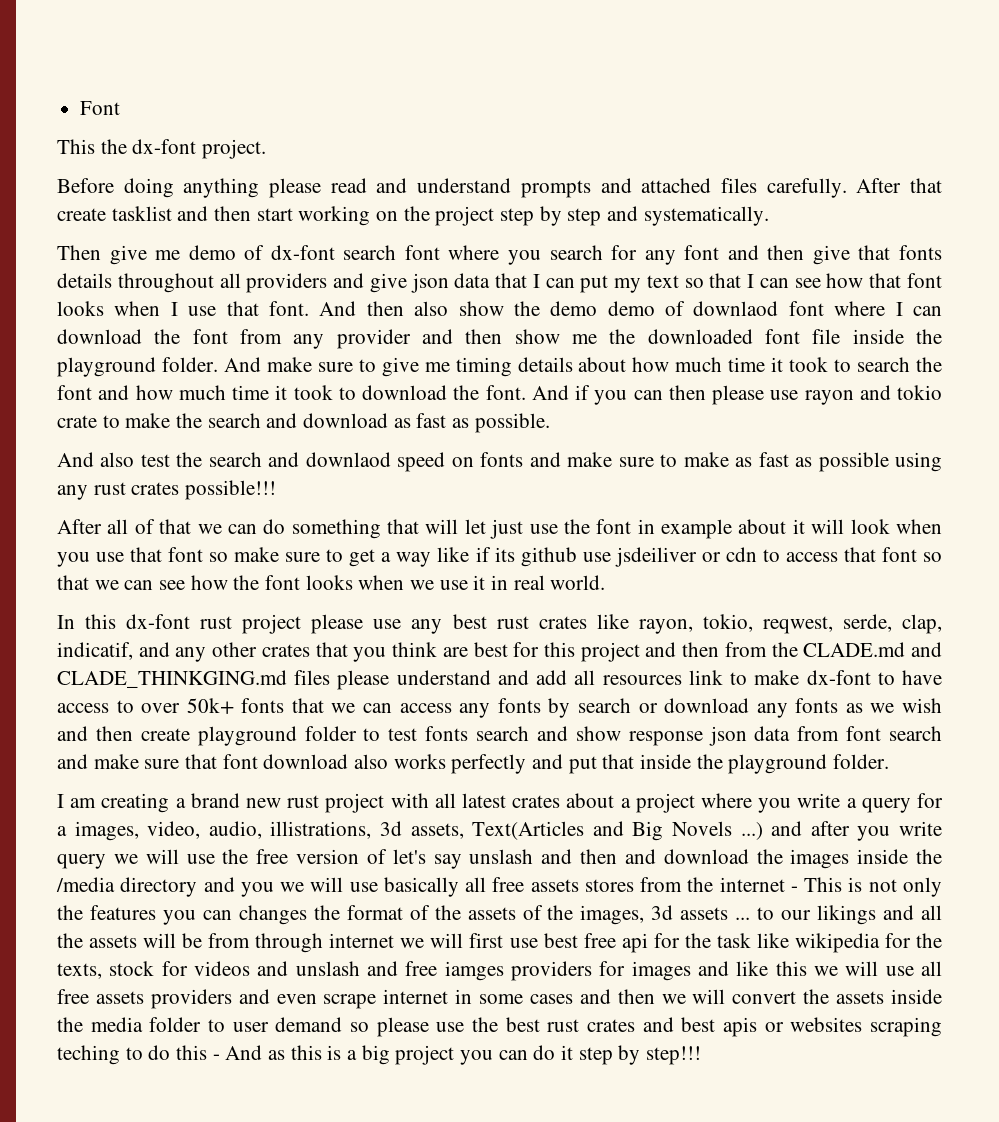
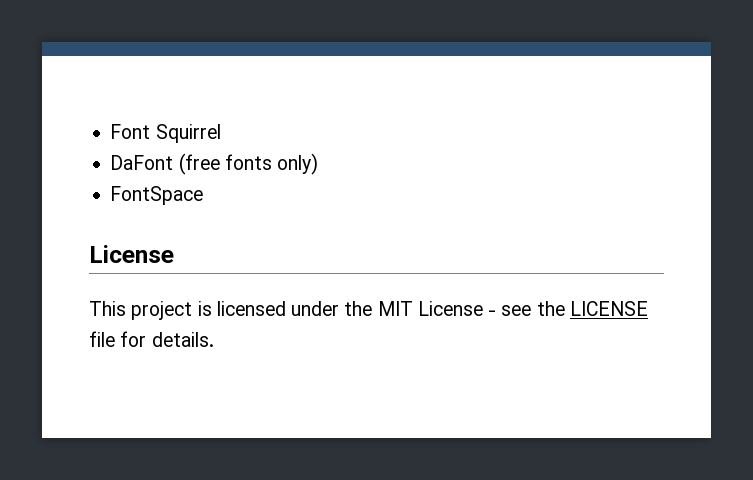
[57,139,267,159] [57,178,943,198] [57,206,769,226] [57,245,942,265] [57,273,943,293] [57,301,943,316] [57,329,943,349] [57,357,943,377] [57,385,942,405] [57,413,550,433] [57,452,943,472] [57,480,277,500] [57,519,942,539] [57,547,942,567] [57,575,606,590] [57,614,942,634] [57,642,942,662] [57,670,943,690] [57,698,942,718] [57,726,942,746] [57,754,890,774] [57,793,944,813] [57,821,943,841] [57,849,943,869] [56,877,943,897] [57,905,943,925] [57,933,942,953] [57,961,943,981] [57,989,942,1009] [57,1017,942,1037] [57,1045,702,1065] // This the dx-font project. // Before doing anything please read and understand prompts and attached files carefully. After that create tasklist and then start working on the project step by step and systematically. // Then give me demo of dx-font search font where you search for any font and then give that fonts details throughout all providers and give json data that I can put my text so that I can see how that font looks when I use that font. And then also show the demo demo of downlaod font where I can download the font from any provider and then show me the downloaded font file inside the playground folder. And make sure to give me timing details about how much time it took to search the font and how much time it took to download the font. And if you can then please use rayon and tokio crate to make the search and download as fast as possible. // And also test the search and downlaod speed on fonts and make sure to make as fast as possible using any rust crates possible!!! // After all of that we can do something that will let just use the font in example about it will look when you use that font so make sure to get a way like if its github use jsdeiliver or cdn to access that font so that we can see how the font looks when we use it in real world. // In this dx-font rust project please use any best rust crates like rayon, tokio, reqwest, serde, clap, indicatif, and any other crates that you think are best for this project and then from the CLADE.md and CLADE_THINKGING.md files please understand and add all resources link to make dx-font to have access to over 50k+ fonts that we can access any fonts by search or download any fonts as we wish and then create playground folder to test fonts search and show response json data from font search and make sure that font download also works perfectly and put that inside the playground folder. // I am creating a brand new rust project with all latest crates about a project where you write a query for a images, video, audio, illistrations, 3d assets, Text(Articles and Big Novels ...) and after you write query we will use the free version of let's say unslash and then and download the images inside the /media directory and you we will use basically all free assets stores from the internet - This is not only the features you can changes the format of the assets of the images, 3d assets ... to our likings and all the assets will be from through internet we will first use best free api for the task like wikipedia for the texts, stock for videos and unslash and free iamges providers for images and like this we will use all free assets providers and even scrape internet in some cases and then we will convert the assets inside the media folder to user demand so please use the best rust crates and best apis or websites scraping teching to do this - And as this is a big project you can do it step by step!!! -> [155,124,221,143] [110,153,319,175] [110,186,204,205] [89,245,174,263] [89,301,648,320] [89,331,214,347] Squirrel // DaFont (free fonts only) // FontSpace // License // This project is licensed under the MIT License - see the LICENSE file for details.

